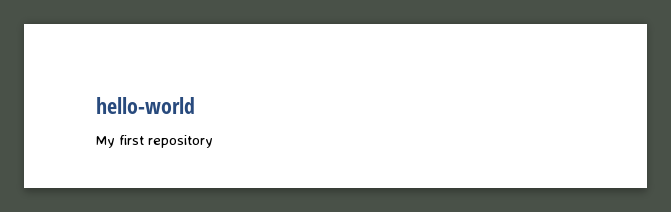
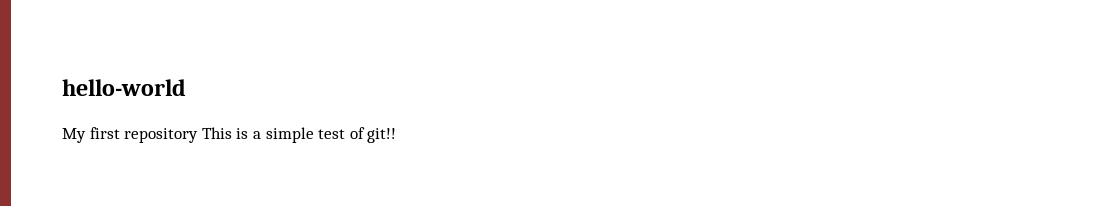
(213, 141) none -> [201,127,397,143] This is a simple test of git!!

